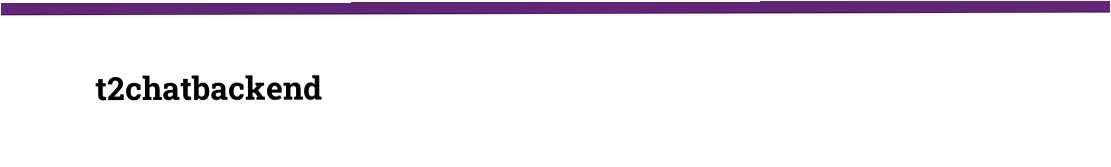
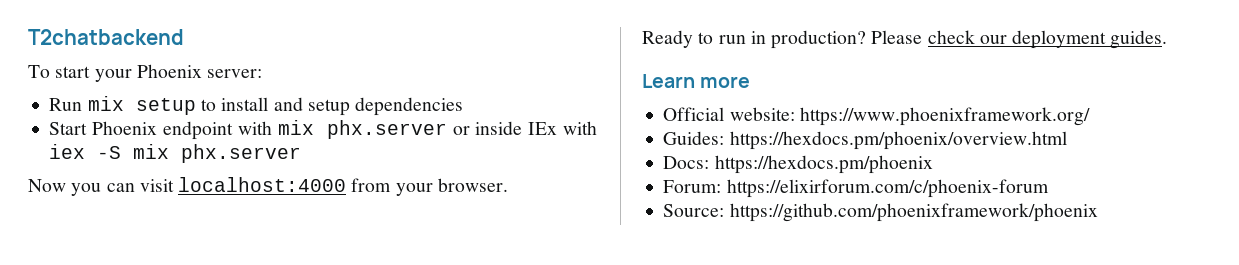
[94,74,323,102] t2chatbackend -> [28,29,184,45] [28,64,263,82] [49,96,464,116] [49,120,597,140] [49,144,302,163] [28,177,508,196] [642,30,1168,49] [642,74,751,88] [663,107,1090,126] [663,131,1067,150] [663,155,933,174] [663,179,1049,198] [663,203,1098,222] T2chatbackend // To start your Phoenix server: // Run mix setup to install and setup dependencies // Start Phoenix endpoint with mix phx.server or inside IEx with iex -S mix phx.server // Now you can visit localhost:4000 from your browser. // Ready to run in production? Please check our deployment guides. // Learn more // Official website: https://www.phoenixframework.org/ // Guides: https://hexdocs.pm/phoenix/overview.html // Docs: https://hexdocs.pm/phoenix // Forum: https://elixirforum.com/c/phoenix-forum // Source: https://github.com/phoenixframework/phoenix

